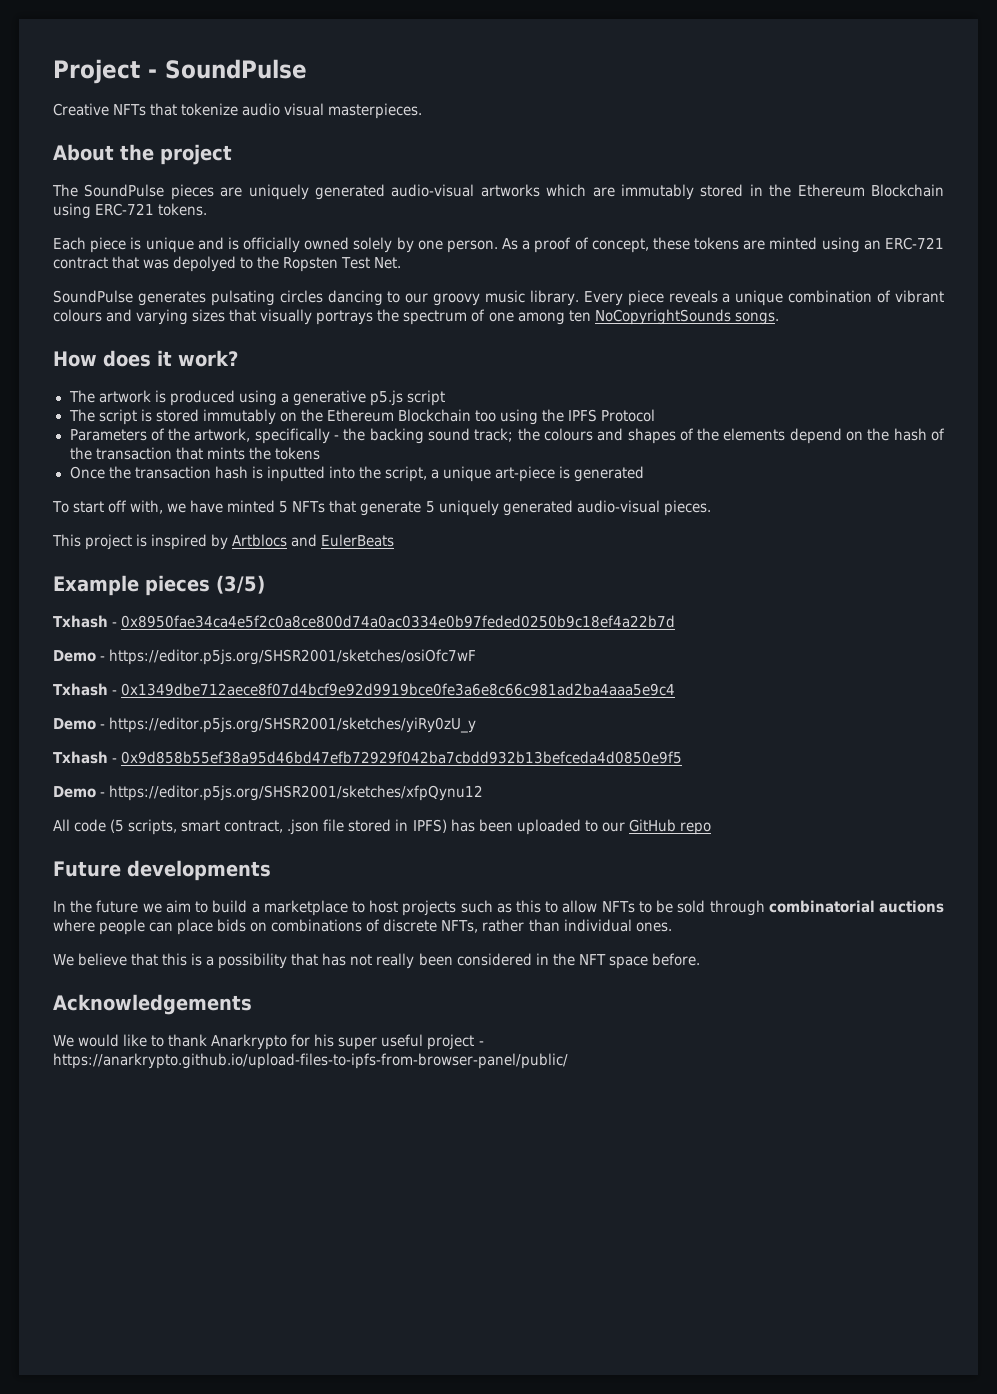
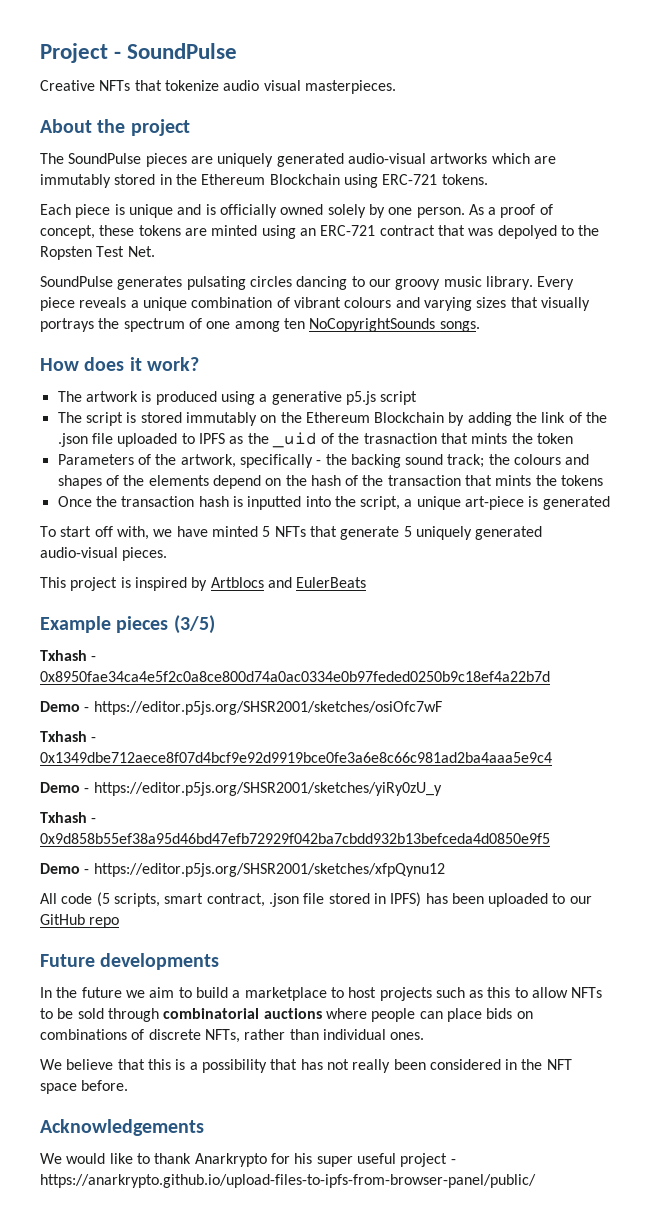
[474,409,656,425] too using the IPFS Protocol -> [448,412,608,426] [57,432,574,448] by adding the link of the .json file uploaded to IPFS as the _uid of the trasnaction that mints the token

